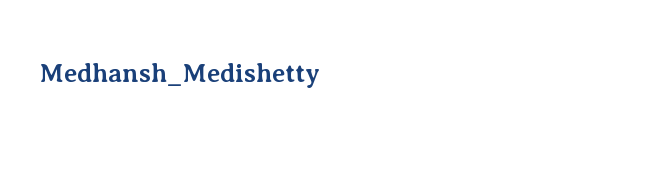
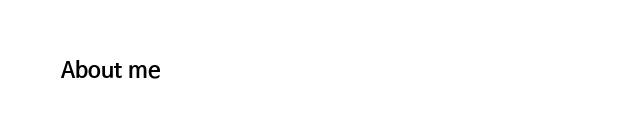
[39,63,320,88] Medhansh_Medishetty -> [60,60,161,79] About me

